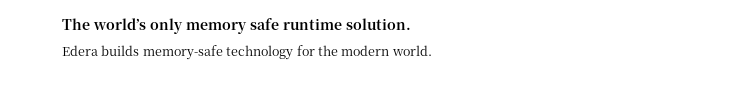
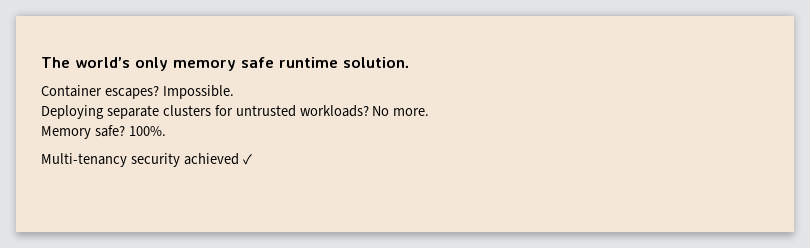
[62,45,432,60] Edera builds memory-safe technology for the modern world. -> [41,85,234,99] [41,105,430,119] [41,125,166,139] [41,153,252,167] Container escapes? Impossible. // Deploying separate clusters for untrusted workloads? No more. // Memory safe? 100%. // Multi-tenancy security achieved ✓

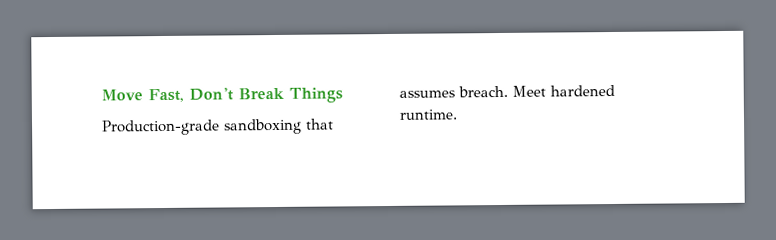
[41,57,410,71] [41,85,234,99] [41,105,430,119] [41,125,166,139] [41,153,252,167] The world’s only memory safe runtime solution. // Container escapes? Impossible. // Deploying separate clusters for untrusted workloads? No more. // Memory safe? 100%. // Multi-tenancy security achieved ✓ -> [101,87,343,103] [101,118,334,136] [399,84,615,98] [399,109,457,120] Move Fast, Don't Break Things // Production-grade sandboxing that assumes breach. Meet hardened runtime.

